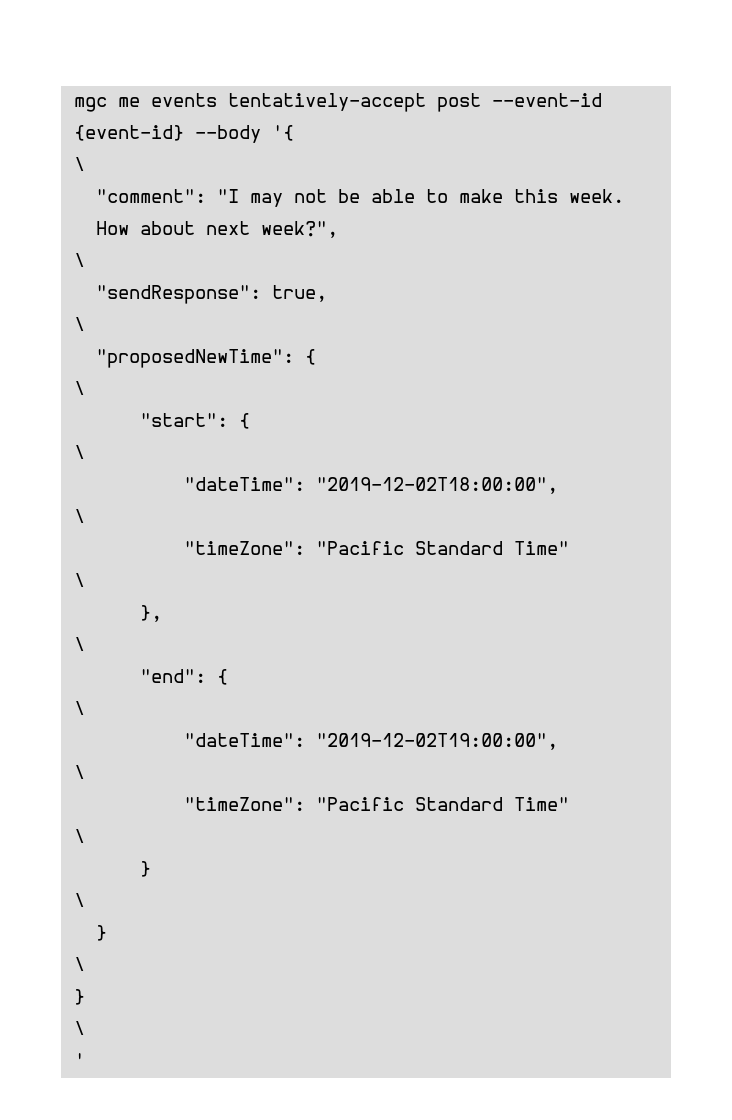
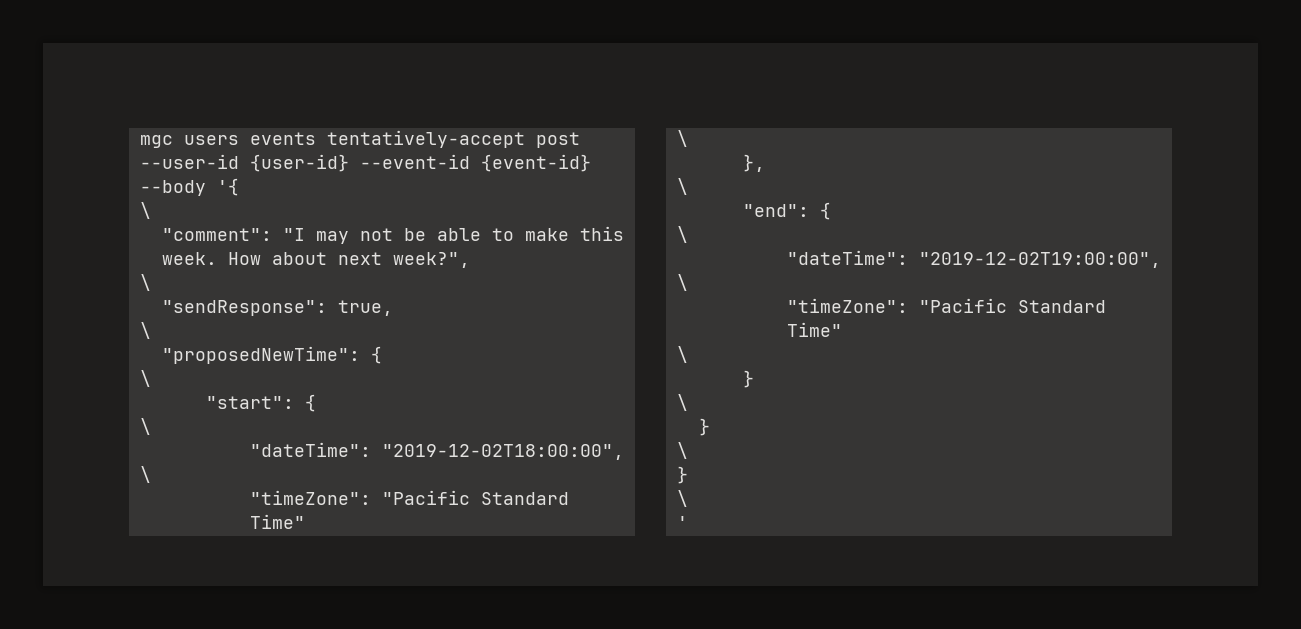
[117,97,140,107] me -> [183,135,239,145] users
(481, 102) none -> [139,154,349,172] --user-id {user-id}

